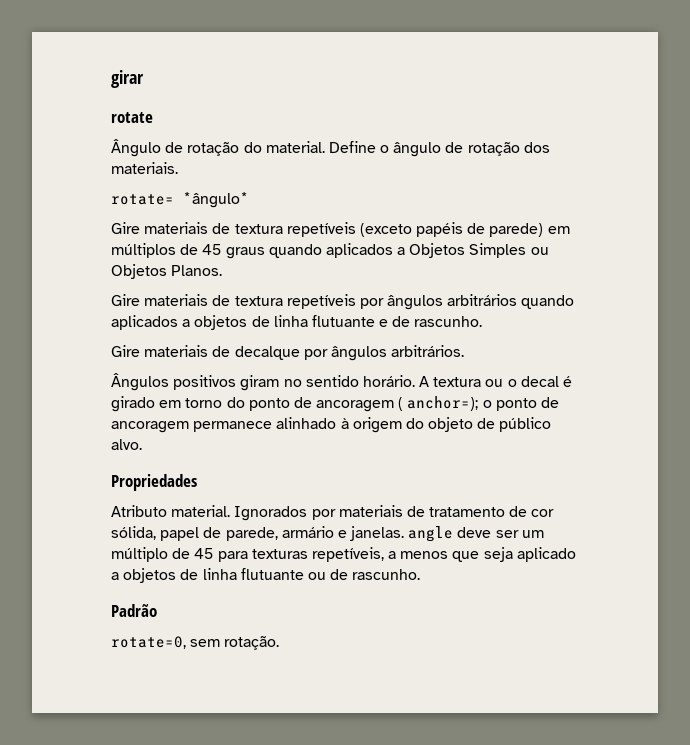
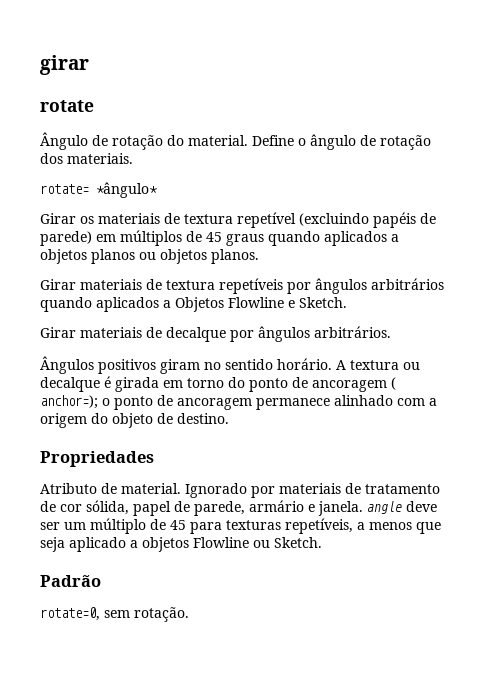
[111,222,412,237] Gire materiais de textura repetíveis (exceto -> [40,212,369,228] Girar os materiais de textura repetível (excluindo
[409,243,549,258] [111,264,223,279] [111,294,140,306] Objetos Simples ou Objetos Planos. // Gire -> [40,249,259,264] [40,279,76,290] objetos planos ou objetos planos. // Girar
[194,315,483,330] [111,345,140,357] objetos de linha flutuante e de rascunho. // Gire -> [175,297,347,312] [40,327,76,338] Objetos Flowline e Sketch. // Girar
[507,376,573,387] [111,396,155,412] o decal é girado -> [40,376,159,392] decalque é girada
[340,418,349,429] à -> [397,398,437,406] com a
[499,417,552,432] [111,439,142,450] público alvo. -> [177,413,229,424] destino.
[171,505,308,521] material. Ignorados -> [101,483,247,498] de material. Ignorado
[350,526,405,541] janelas. -> [318,501,363,516] janela.
[180,568,421,580] de linha flutuante ou de rascunho. -> [193,537,322,548] Flowline ou Sketch.

